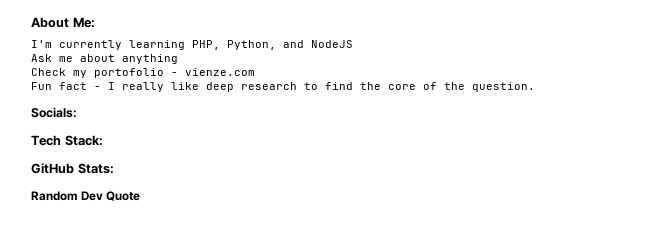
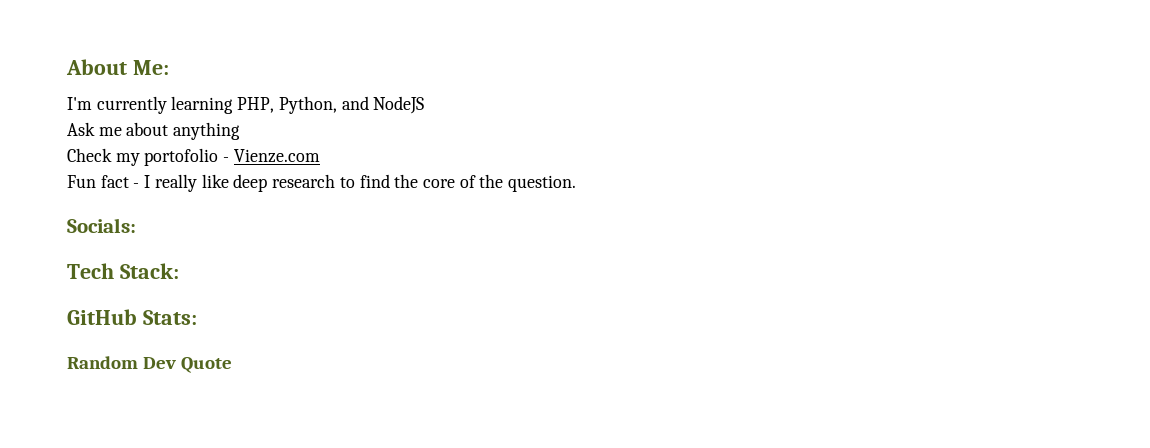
[185,68,255,76] vienze.com -> [233,149,320,163] Vienze.com

